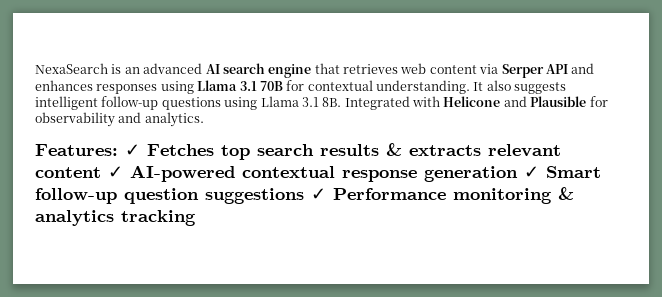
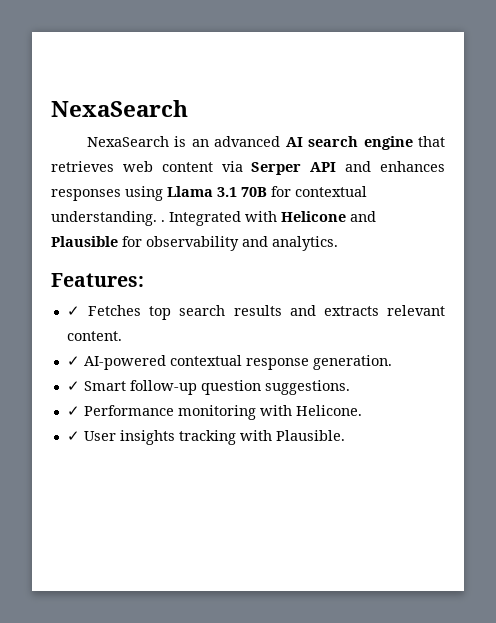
[35,63,108,74] NexaSearch -> [51,100,188,117] [86,136,169,147] NexaSearch // NexaSearch
[473,80,567,94] [35,96,342,110] It also suggests intelligent follow-up questions using Llama 3.1 8B. -> [161,220,165,222] .
(118, 150) none -> (144, 280) //
[386,143,402,156] & -> [289,305,316,316] and
[35,167,101,178] content -> [66,331,122,341] content. //
[424,166,518,182] generation -> [312,355,392,370] generation. //
[205,188,304,204] suggestions -> [264,380,350,395] suggestions. //
[558,187,574,200] [35,210,196,226] & analytics tracking -> [259,405,362,416] [66,430,345,445] with Helicone. // ✓ User insights tracking with Plausible.

